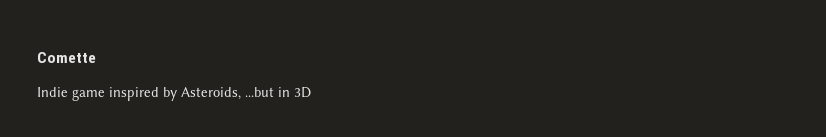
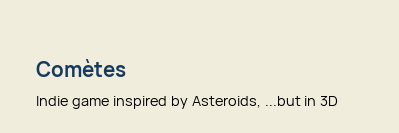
[37,52,96,63] Comette -> [36,59,126,77] Comètes

